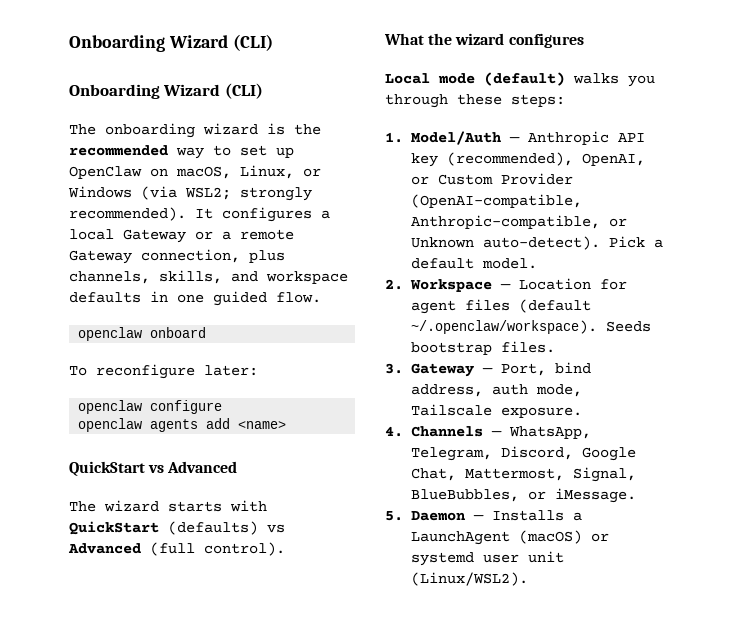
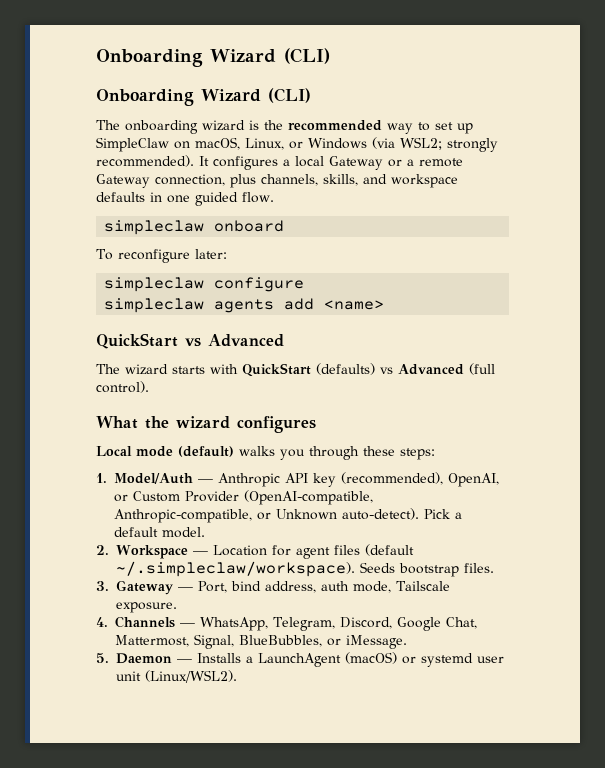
[69,166,142,179] OpenClaw -> [96,137,169,152] SimpleClaw
[78,327,143,341] openclaw -> [104,220,205,235] simpleclaw
[78,400,143,414] openclaw -> [104,277,205,292] simpleclaw
[78,418,143,432] openclaw -> [104,298,205,313] simpleclaw
[410,320,597,334] ~/.openclaw/workspace). -> [116,561,355,577] ~/.simpleclaw/workspace).

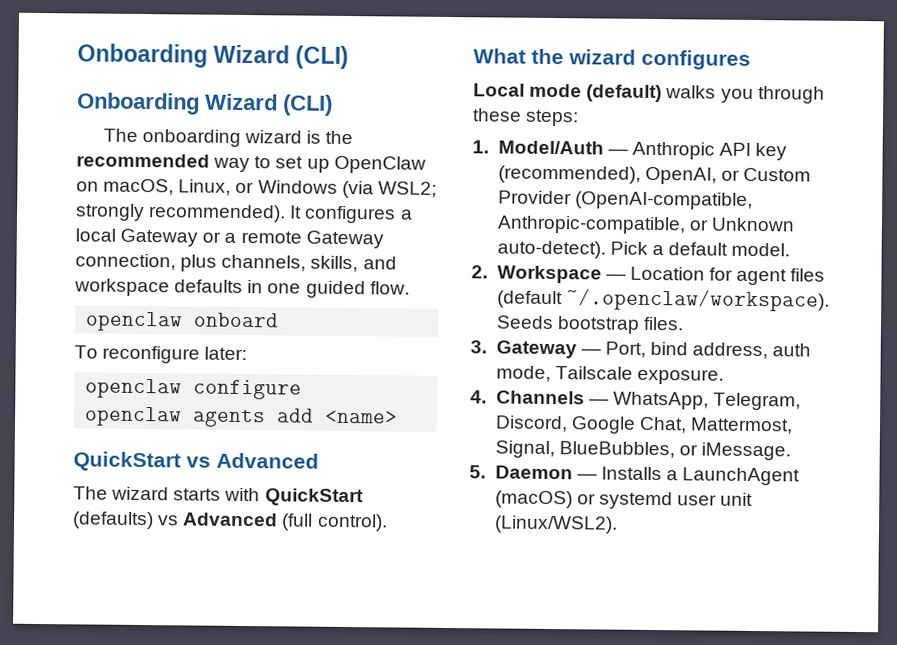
[96,137,169,152] SimpleClaw -> [333,155,426,174] OpenClaw
[104,220,205,235] simpleclaw -> [85,311,184,332] openclaw
[104,277,205,292] simpleclaw -> [85,378,183,399] openclaw
[104,298,205,313] simpleclaw -> [84,406,183,427] openclaw
[116,561,355,577] ~/.simpleclaw/workspace). -> [565,288,830,312] ~/.openclaw/workspace).

